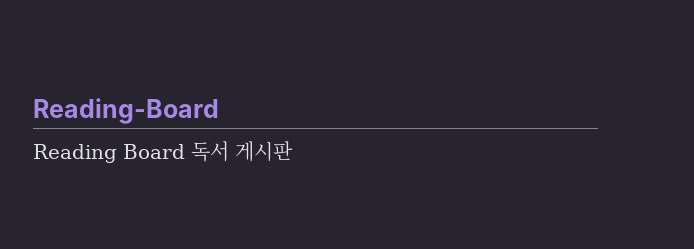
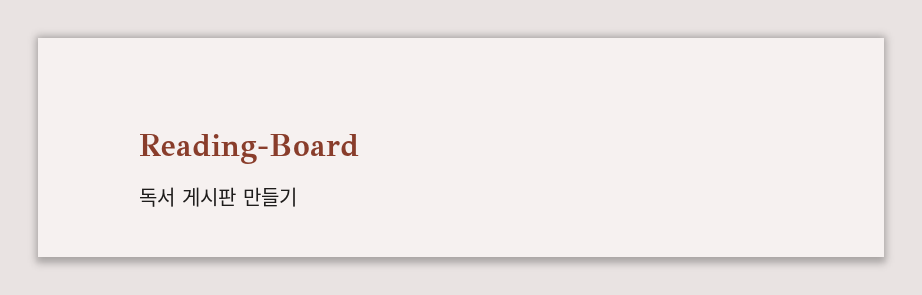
[33,144,185,163] Reading Board -> (359, 149) none
(293, 151) none -> [243,187,297,207] 만들기

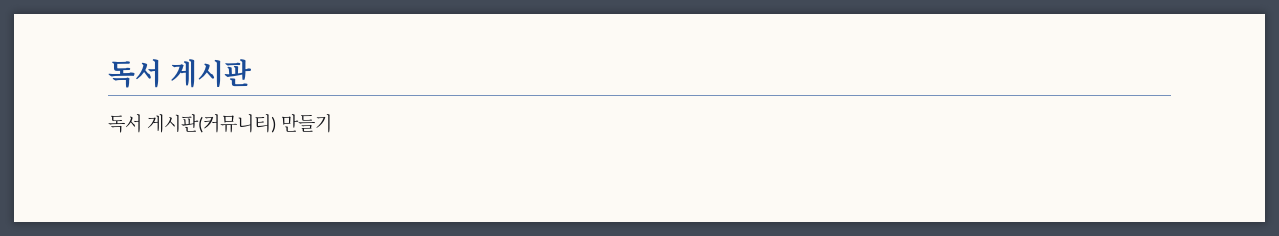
[139,134,359,164] [139,187,236,207] Reading-Board // 독서 게시판 -> [108,59,252,88] [108,114,276,133] 독서 게시판 // 독서 게시판(커뮤니티)

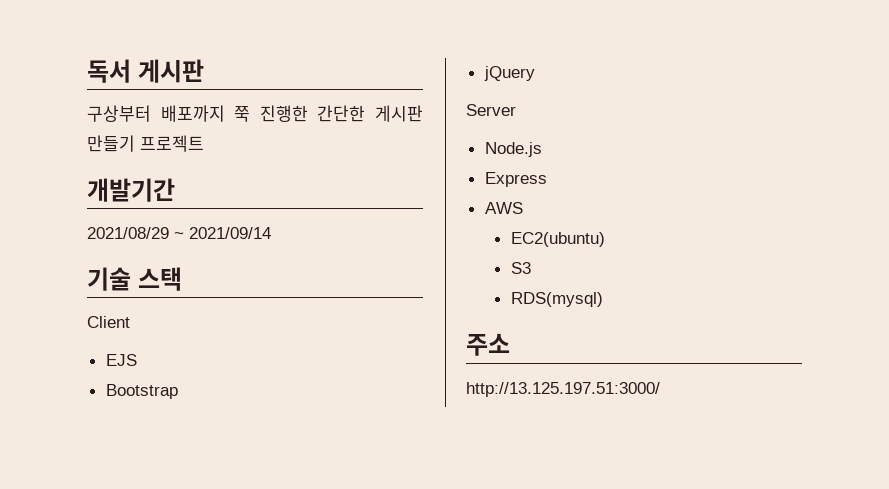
[108,114,332,133] 독서 게시판(커뮤니티) 만들기 -> [87,105,423,122] [87,135,204,152] [87,178,175,202] [87,227,271,239] [87,267,182,291] [87,316,130,328] [105,354,137,366] [105,384,178,399] [483,66,535,81] [466,104,516,116] [484,142,542,157] [484,172,547,187] [484,202,523,214] [510,232,605,247] [510,262,531,274] [510,292,603,307] [466,333,510,356] [466,382,660,397] 구상부터 배포까지 쭉 진행한 간단한 게시판 만들기 프로젝트 // 개발기간 // 2021/08/29 ~ 2021/09/14 // 기술 스택 // Client // EJS // Bootstrap // jQuery // Server // Node.js // Express // AWS // EC2(ubuntu) // S3 // RDS(mysql) // 주소 // http://13.125.197.51:3000/

